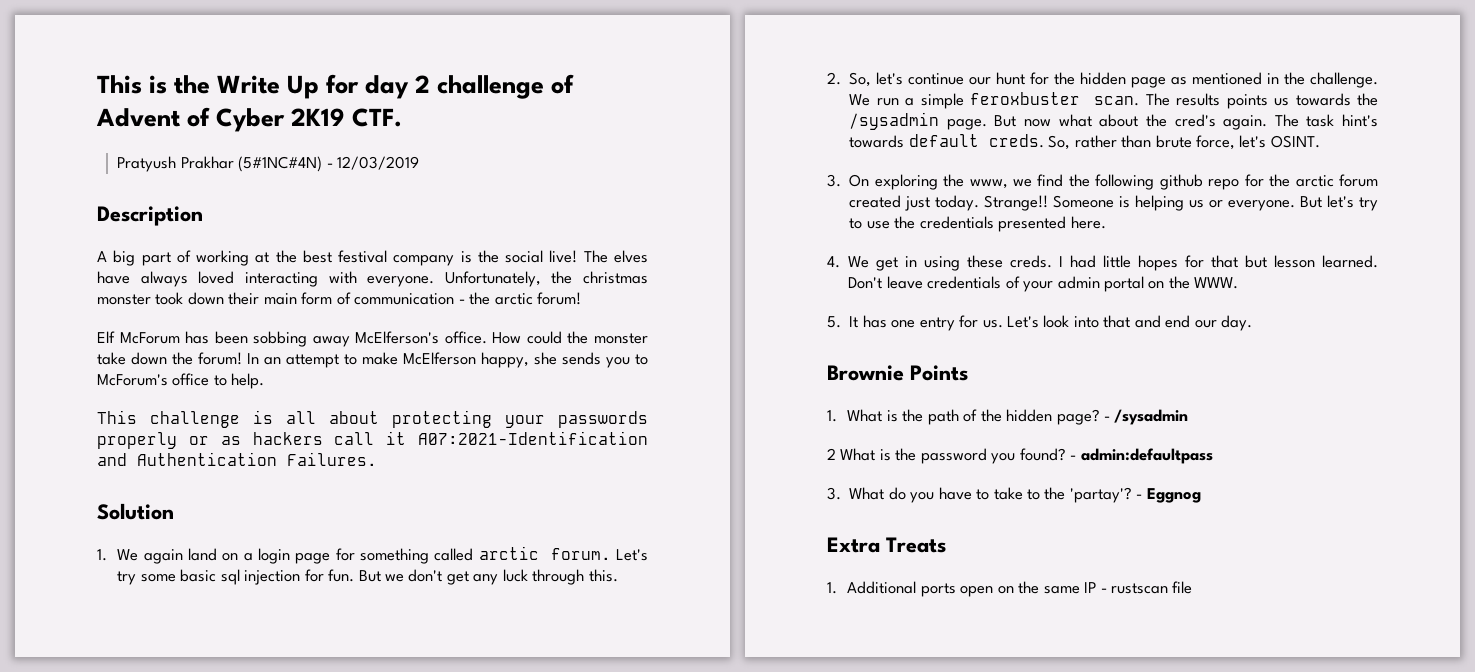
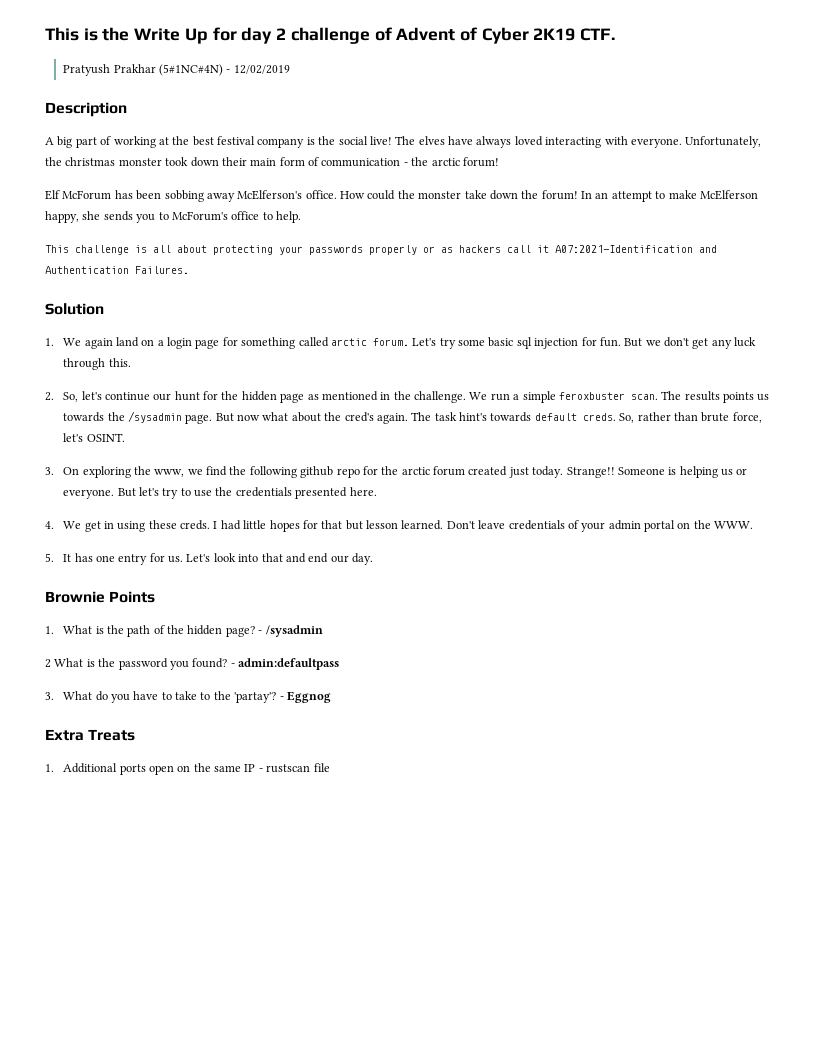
[337,156,420,170] 12/03/2019 -> [233,65,290,74] 12/02/2019

